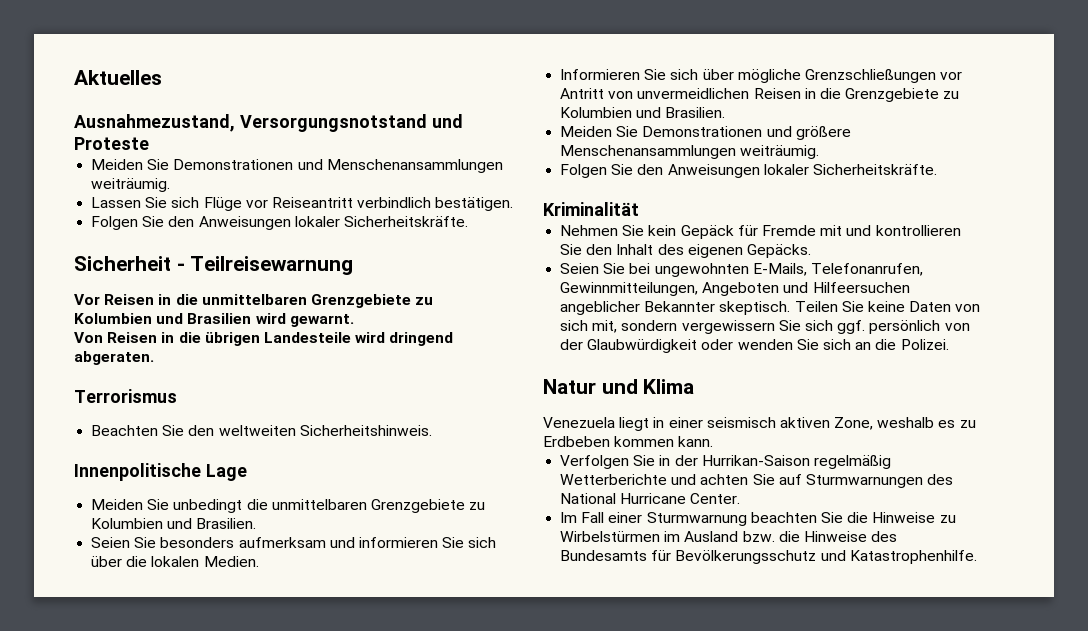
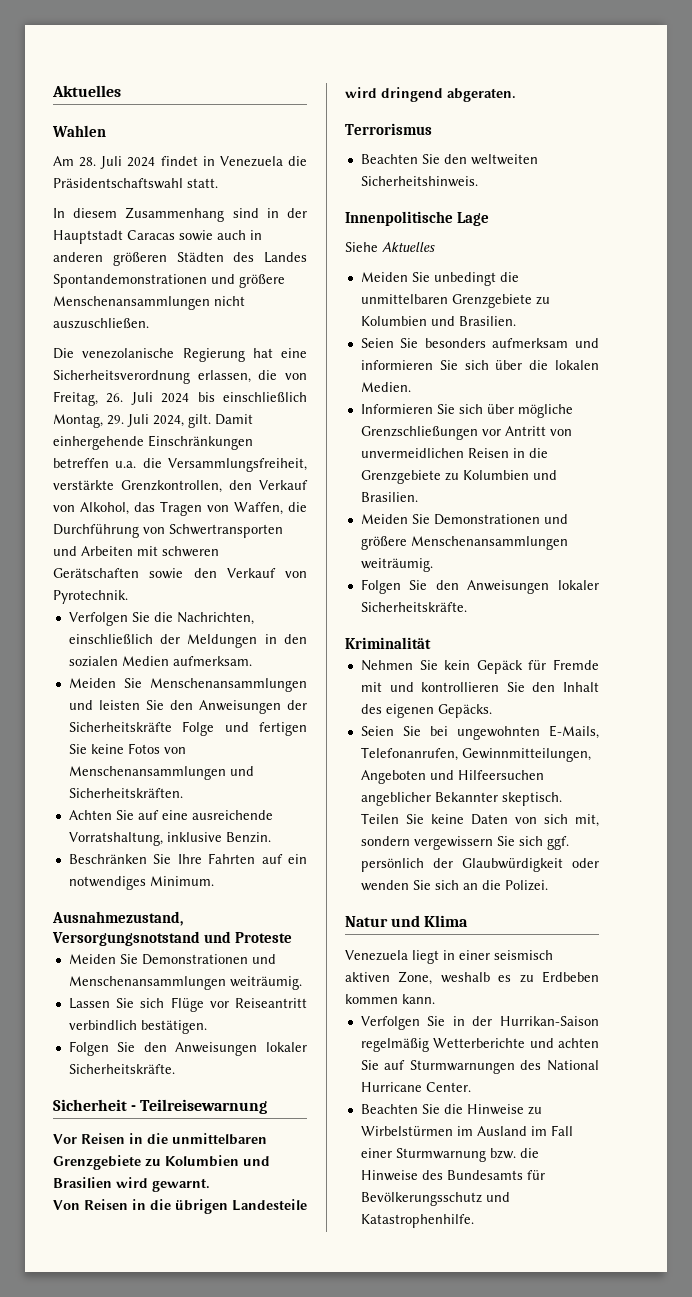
[74,70,162,85] Aktuelles -> [52,85,121,97] [52,125,106,137] [53,156,307,169] [53,178,218,189] [53,207,307,222] [53,230,262,244] [53,252,307,266] [53,274,285,288] [53,296,245,310] [53,318,149,329] [53,348,307,362] [53,370,307,384] [53,391,307,406] [53,414,253,428] [53,435,253,450] [53,458,307,472] [53,480,308,493] [53,501,307,516] [53,524,283,538] [53,546,219,557] [53,568,307,579] [53,590,128,604] [68,612,254,626] [68,634,307,648] [68,656,252,667] [68,678,307,692] [68,700,307,714] [68,721,307,736] [68,743,186,754] [68,766,254,780] [68,788,183,798] [68,810,273,820] [68,832,271,846] [68,853,307,864] [68,876,214,890] Aktuelles // Wahlen // Am 28. Juli 2024 findet in Venezuela die Präsidentschaftswahl statt. // In diesem Zusammenhang sind in der Hauptstadt Caracas sowie auch in anderen größeren Städten des Landes Spontandemonstrationen und größere Menschenansammlungen nicht auszuschließen. // Die venezolanische Regierung hat eine Sicherheitsverordnung erlassen, die von Freitag, 26. Juli 2024 bis einschließlich Montag, 29. Juli 2024, gilt. Damit einhergehende Einschränkungen betreffen u.a. die Versammlungsfreiheit, verstärkte Grenzkontrollen, den Verkauf von Alkohol, das Tragen von Waffen, die Durchführung von Schwertransporten und Arbeiten mit schweren Gerätschaften sowie den Verkauf von Pyrotechnik. // Verfolgen Sie die Nachrichten, einschließlich der Meldungen in den sozialen Medien aufmerksam. // Meiden Sie Menschenansammlungen und leisten Sie den Anweisungen der Sicherheitskräfte Folge und fertigen Sie keine Fotos von Menschenansammlungen und Sicherheitskräften. // Achten Sie auf eine ausreichende Vorratshaltung, inklusive Benzin. // Beschränken Sie Ihre Fahrten auf ein notwendiges Minimum.
(247, 472) none -> [345,242,435,252] // Siehe Aktuelles
[944,323,970,331] von -> (424, 865) none
[560,512,817,526] Im Fall einer Sturmwarnung beachten -> [360,1104,418,1114] Beachten
(739, 536) none -> [530,1125,573,1136] [360,1148,486,1162] im Fall einer Sturmwarnung

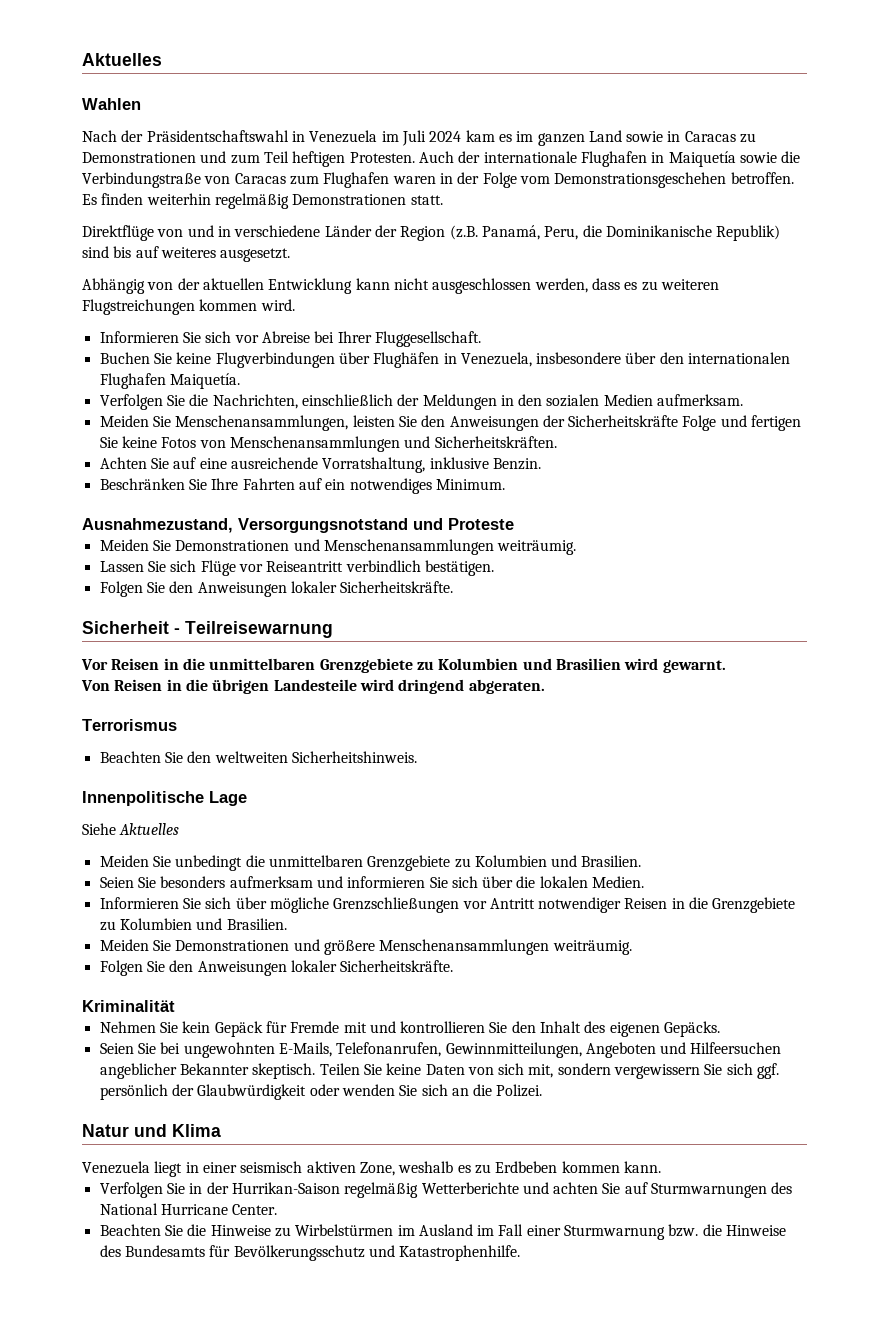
[53,156,307,169] [53,178,218,189] [53,207,307,222] [53,230,262,244] [53,252,307,266] [53,274,285,288] [53,296,245,310] [53,318,149,329] [53,348,307,362] [53,370,307,384] [53,391,307,406] [53,414,253,428] [53,435,253,450] [53,458,307,472] [53,480,308,493] [53,501,307,516] [53,524,283,538] [53,546,219,557] [53,568,307,579] [53,590,128,604] Am 28. Juli 2024 findet in Venezuela die Präsidentschaftswahl statt. // In diesem Zusammenhang sind in der Hauptstadt Caracas sowie auch in anderen größeren Städten des Landes Spontandemonstrationen und größere Menschenansammlungen nicht auszuschließen. // Die venezolanische Regierung hat eine Sicherheitsverordnung erlassen, die von Freitag, 26. Juli 2024 bis einschließlich Montag, 29. Juli 2024, gilt. Damit einhergehende Einschränkungen betreffen u.a. die Versammlungsfreiheit, verstärkte Grenzkontrollen, den Verkauf von Alkohol, das Tragen von Waffen, die Durchführung von Schwertransporten und Arbeiten mit schweren Gerätschaften sowie den Verkauf von Pyrotechnik. -> [82,130,757,146] [82,151,801,167] [82,172,794,188] [82,193,443,209] [82,225,781,241] [82,246,291,262] [82,278,719,294] [82,299,295,315] [99,331,481,347] [99,352,791,368] [99,373,240,389] Nach der Präsidentschaftswahl in Venezuela im Juli 2024 kam es im ganzen Land sowie in Caracas zu Demonstrationen und zum Teil heftigen Protesten. Auch der internationale Flughafen in Maiquetía sowie die Verbindungstraße von Caracas zum Flughafen waren in der Folge vom Demonstrationsgeschehen betroffen. Es finden weiterhin regelmäßig Demonstrationen statt. // Direktflüge von und in verschiedene Länder der Region (z.B. Panamá, Peru, die Dominikanische Republik) sind bis auf weiteres ausgesetzt. // Abhängig von der aktuellen Entwicklung kann nicht ausgeschlossen werden, dass es zu weiteren Flugstreichungen kommen wird. // Informieren Sie sich vor Abreise bei Ihrer Fluggesellschaft. // Buchen Sie keine Flugverbindungen über Flughäfen in Venezuela, insbesondere über den internationalen Flughafen Maiquetía.
[150,678,307,692] [68,700,93,710] Menschenansammlungen und -> [175,415,349,431] Menschenansammlungen,
[549,429,572,436] [360,448,464,458] von unvermeidlichen -> [538,897,622,913] notwendiger

